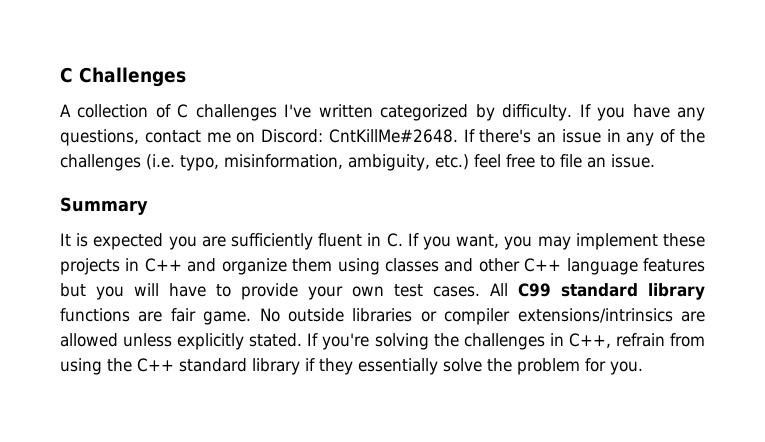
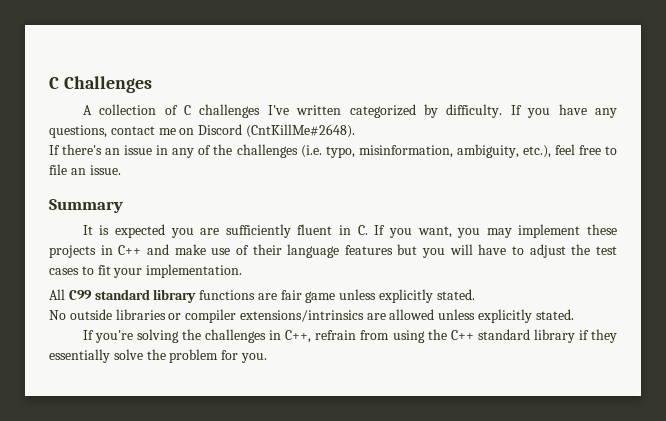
[261,129,458,143] Discord: CntKillMe#2648. -> [198,124,355,138] Discord (CntKillMe#2648). //
[435,154,469,170] etc.) -> [522,145,551,158] etc.),
[221,258,562,275] organize them using classes and other C++ -> [174,244,282,255] make use of their
[241,283,480,300] provide your own test cases. -> [529,244,617,258] [49,264,243,278] adjust the test cases to fit your implementation. //
[203,311,252,325] game. -> [305,289,475,303] game unless explicitly stated. //
(303, 340) none -> (574, 314) //

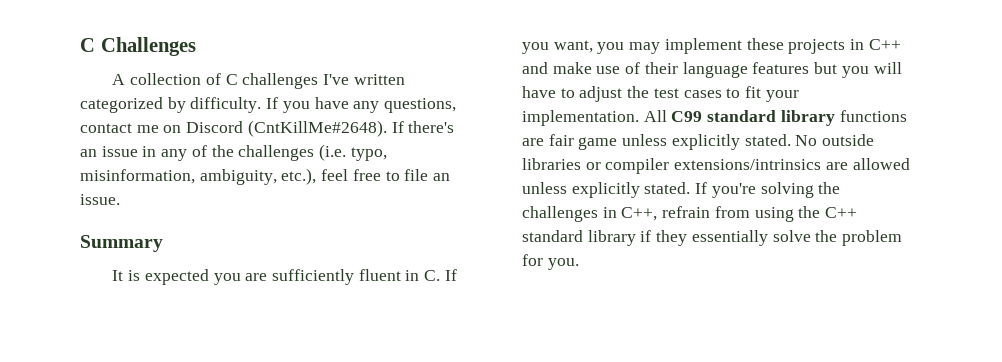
(355, 131) // -> (387, 128) none
(243, 271) // -> (639, 118) none
(475, 294) // -> (791, 140) none
(574, 314) // -> (691, 188) none

